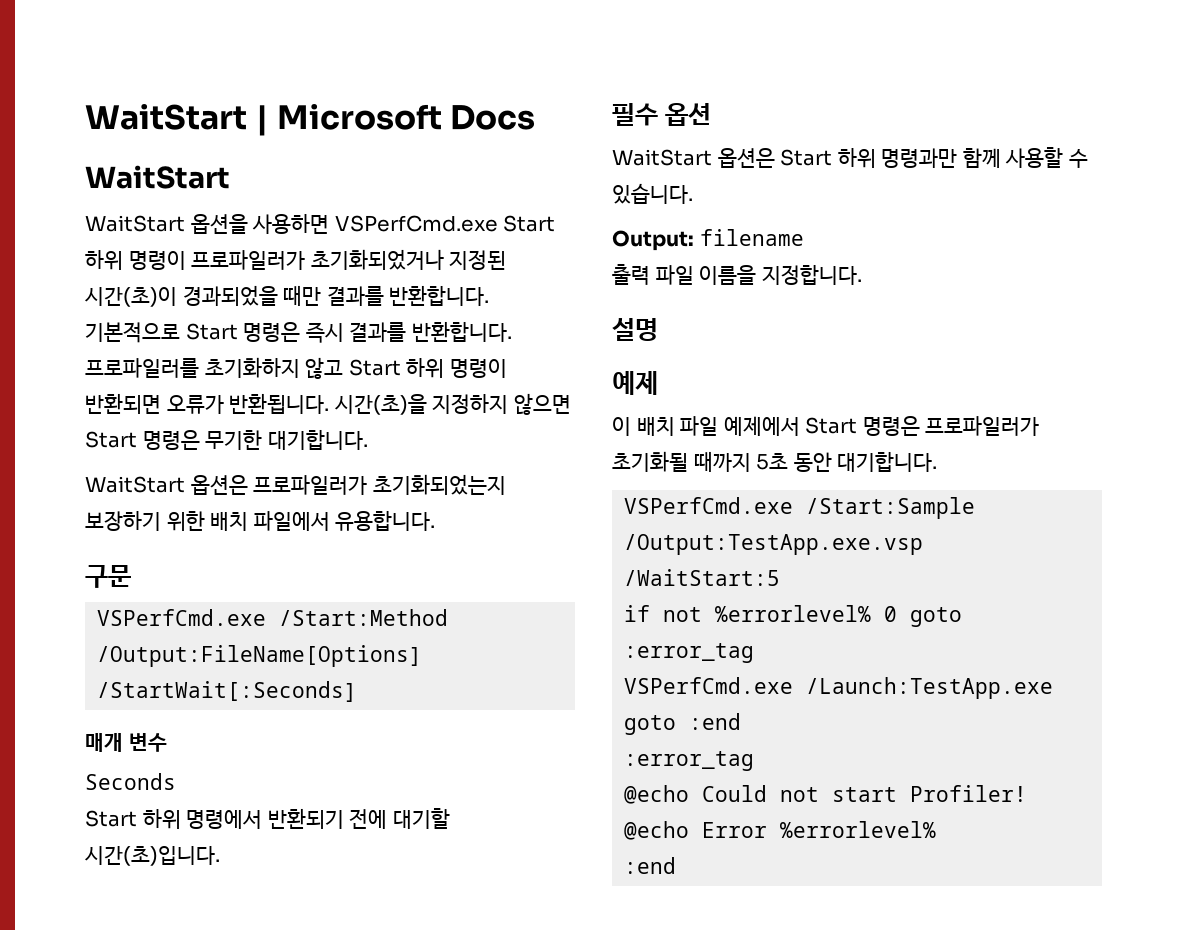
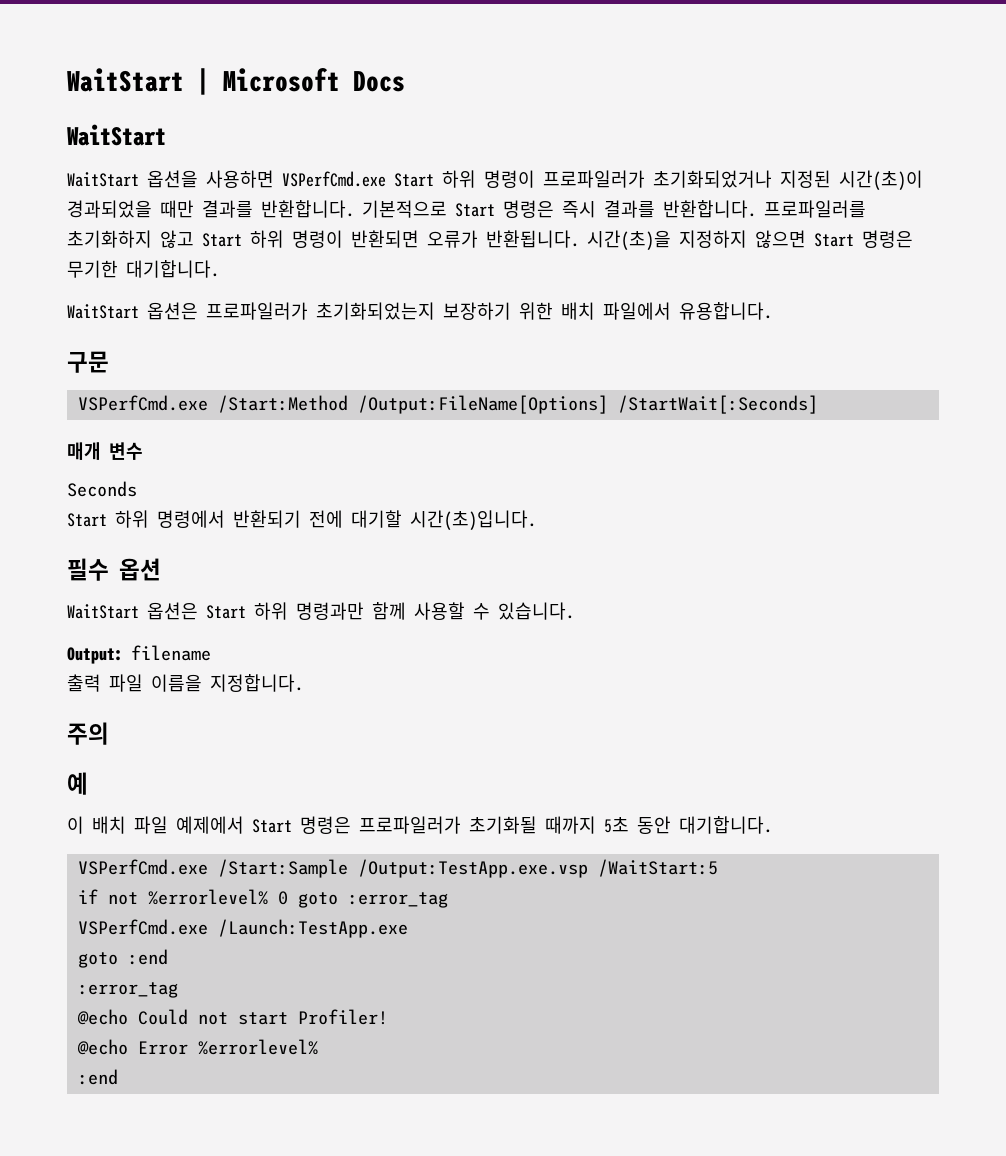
[612,318,658,341] [612,371,658,395] 설명 // 예제 -> [67,722,109,745] [67,772,88,795] 주의 // 예

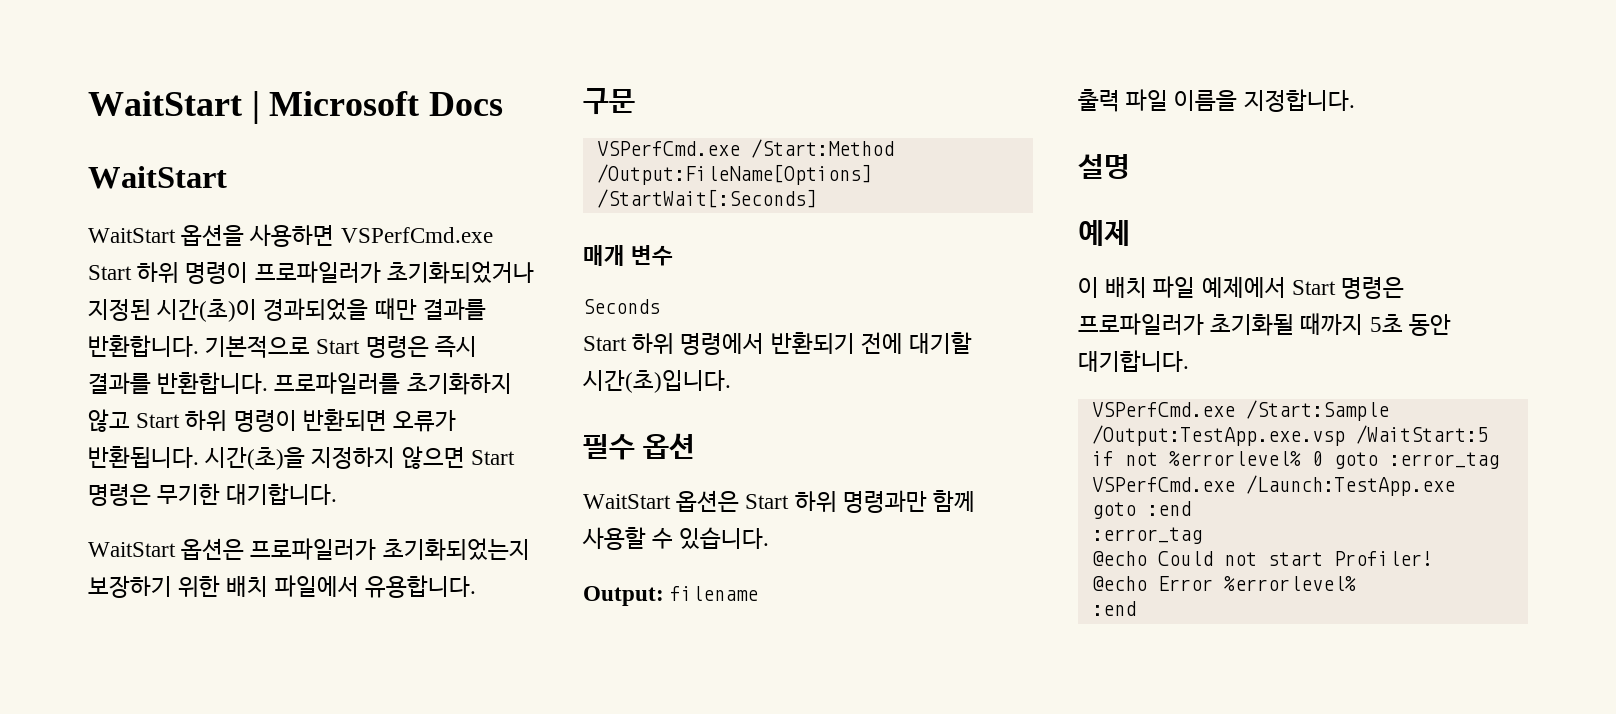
[67,722,109,745] [67,772,88,795] 주의 // 예 -> [1078,154,1130,179] [1078,220,1130,246] 설명 // 예제

